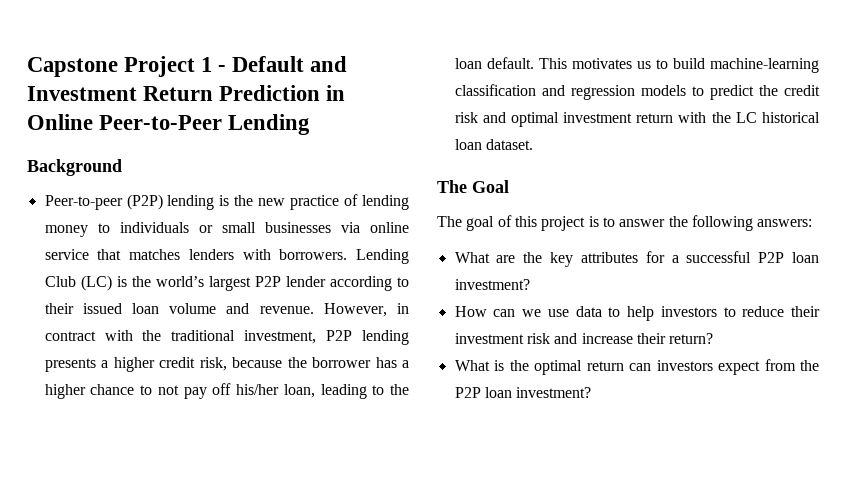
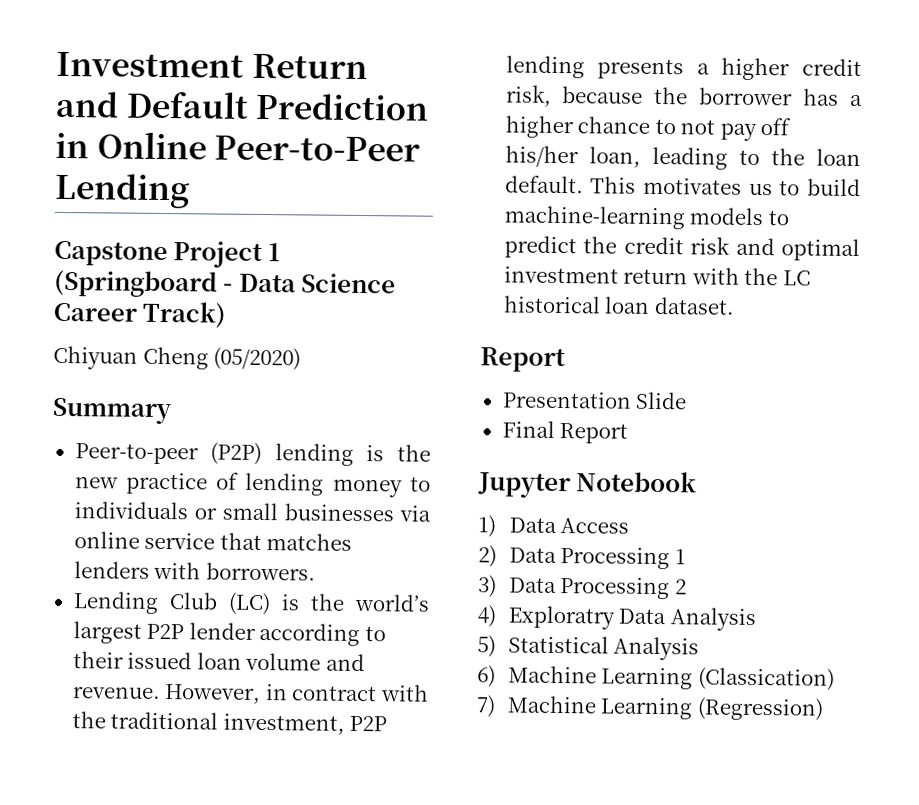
[27,56,348,77] [27,86,214,101] Capstone Project 1 - Default and Investment Return -> [56,51,368,80] [55,90,249,119] Investment Return and Default
[27,159,122,176] Background -> [54,240,280,269] [54,269,397,298] [53,301,227,328] [53,345,302,371] [52,397,172,425] Capstone Project 1 (Springboard - Data Science Career Track) // Chiyuan Cheng (05/2020) // Summary
(348, 254) none -> (316, 571) //
[454,84,635,100] classification and regression -> (685, 217) none
[437,180,509,193] [437,215,813,231] [454,251,819,267] [454,279,530,290] [454,306,820,321] [454,333,714,344] [454,359,819,375] [454,387,592,398] The Goal // The goal of this project is to answer the following answers: // What are the key attributes for a successful P2P loan investment? // How can we use data to help investors to reduce their investment risk and increase their return? // What is the optimal return can investors expect from the P2P loan investment? -> [480,347,566,373] [501,391,688,410] [501,420,629,444] [478,471,698,499] [478,515,630,538] [478,545,686,570] [478,575,687,600] [477,605,756,632] [477,635,700,661] [477,665,835,691] [476,695,824,721] Report // Presentation Slide // Final Report // Jupyter Notebook // 1) Data Access // 2) Data Processing 1 // 3) Data Processing 2 // 4) Exploratry Data Analysis // 5) Statistical Analysis // 6) Machine Learning (Classication) // 7) Machine Learning (Regression)

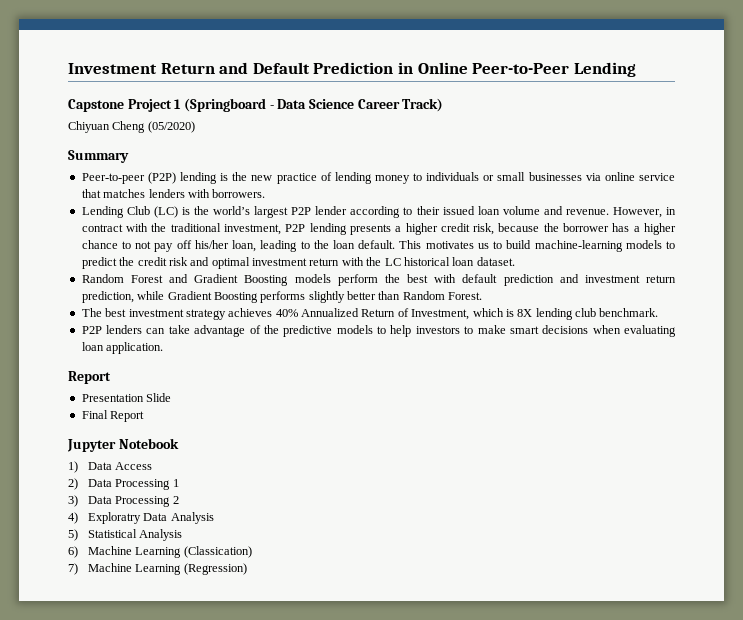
(735, 305) none -> [81,274,676,286] [81,291,483,303] [81,308,659,320] [81,325,677,337] [81,342,164,354] // Random Forest and Gradient Boosting models perform the best with default prediction and investment return prediction, while Gradient Boosting performs slightly better than Random Forest. // The best investment strategy achieves 40% Annualized Return of Investment, which is 8X lending club benchmark. // P2P lenders can take advantage of the predictive models to help investors to make smart decisions when evaluating loan application.

